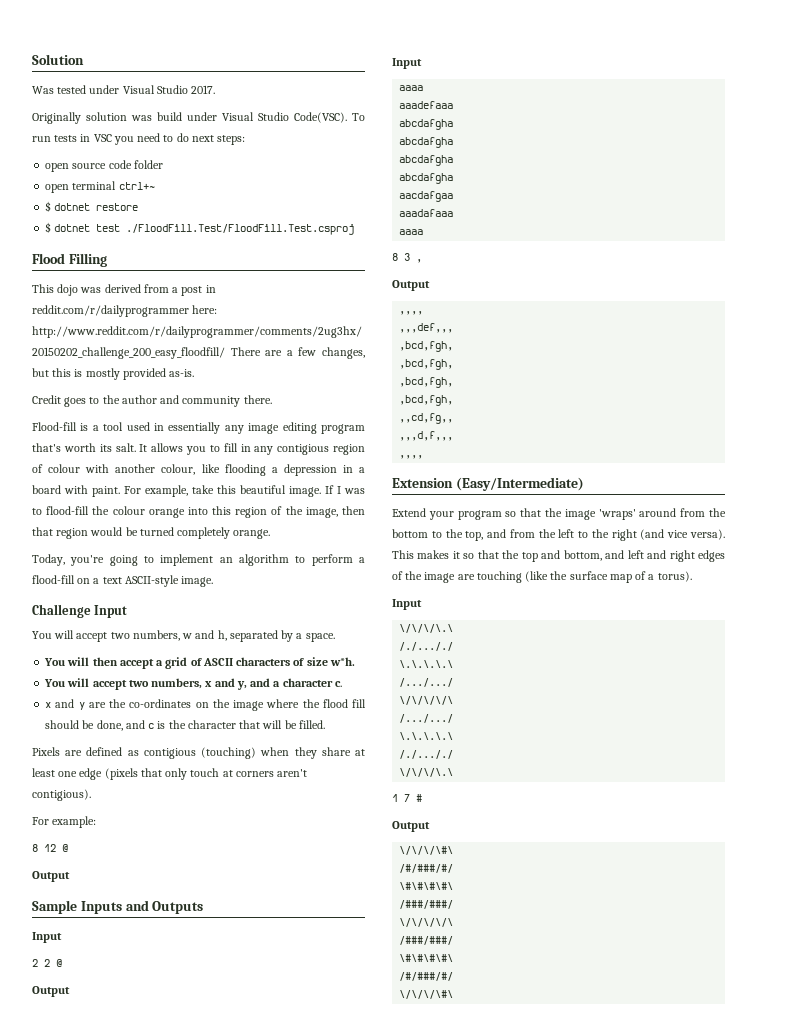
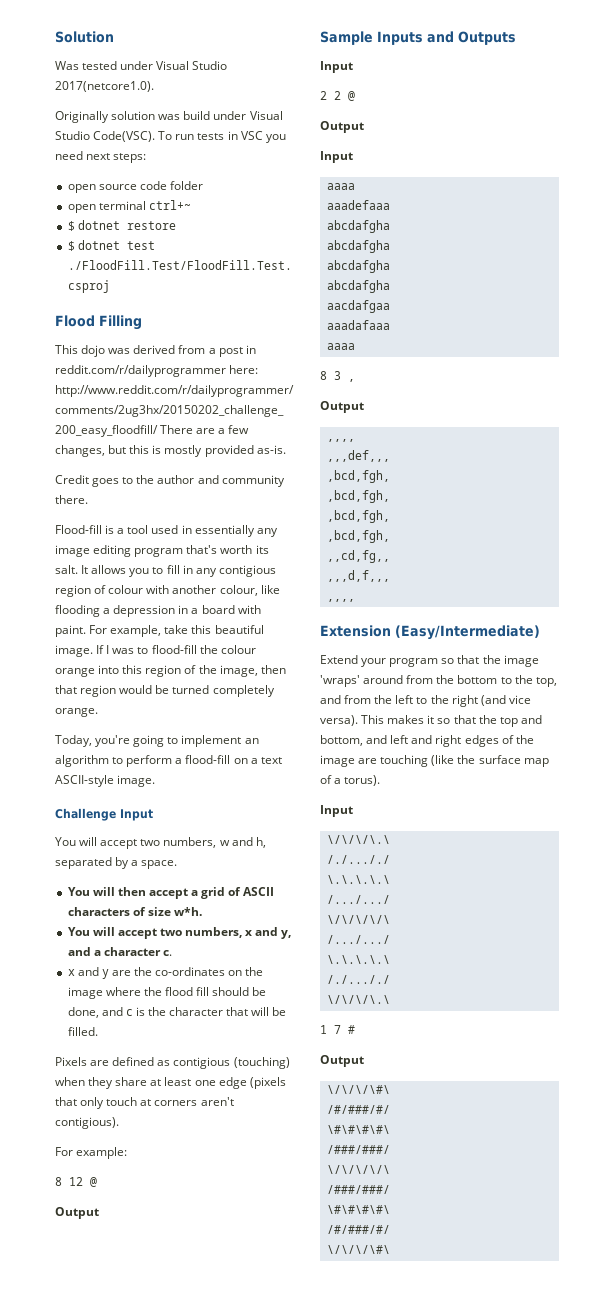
[191,85,216,94] 2017. -> [55,81,154,92] 2017(netcore1.0).
[163,133,189,142] to do -> (83, 155) none

